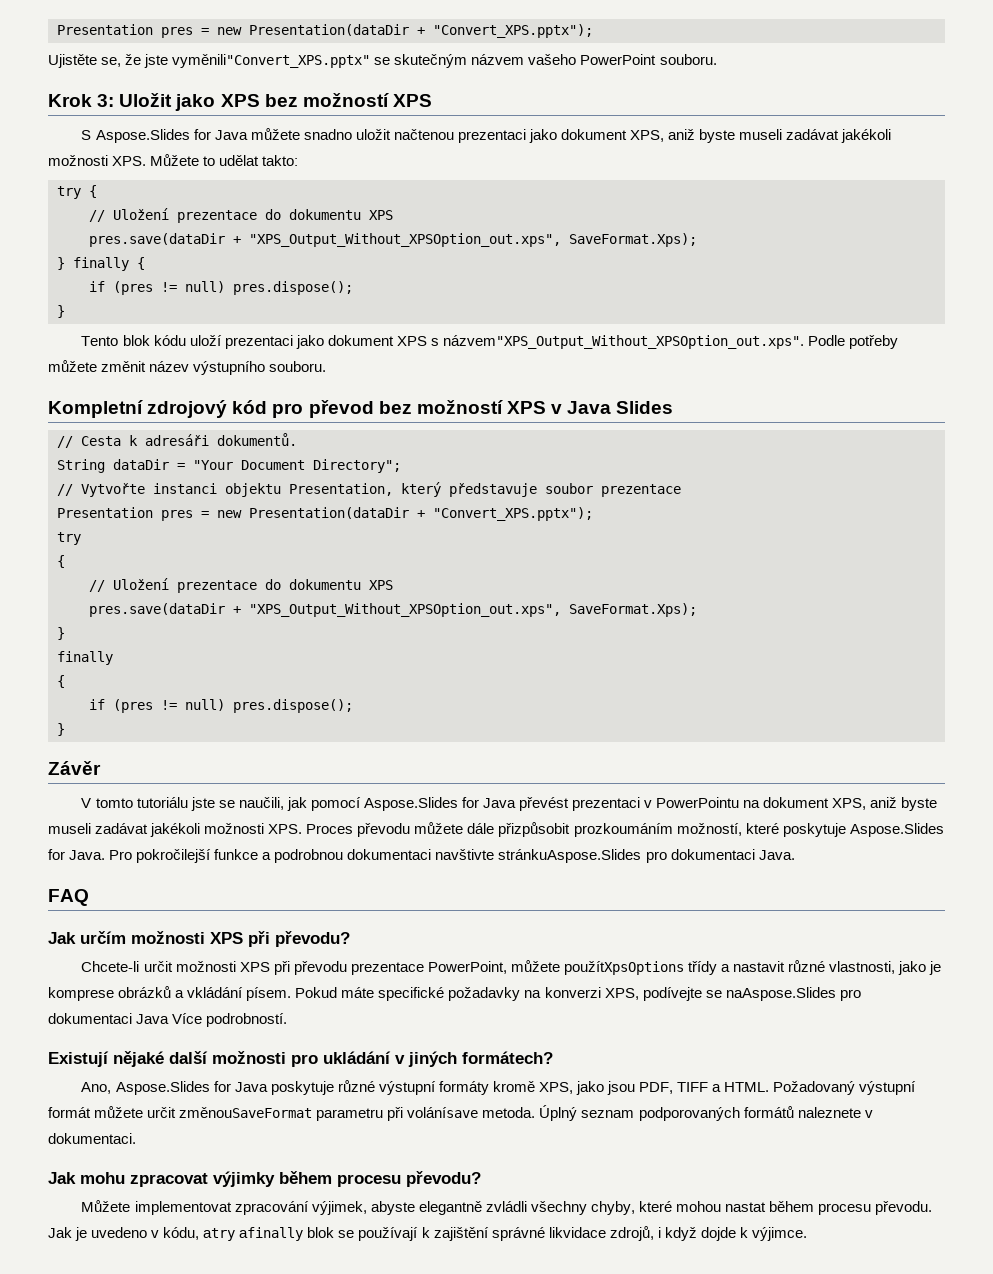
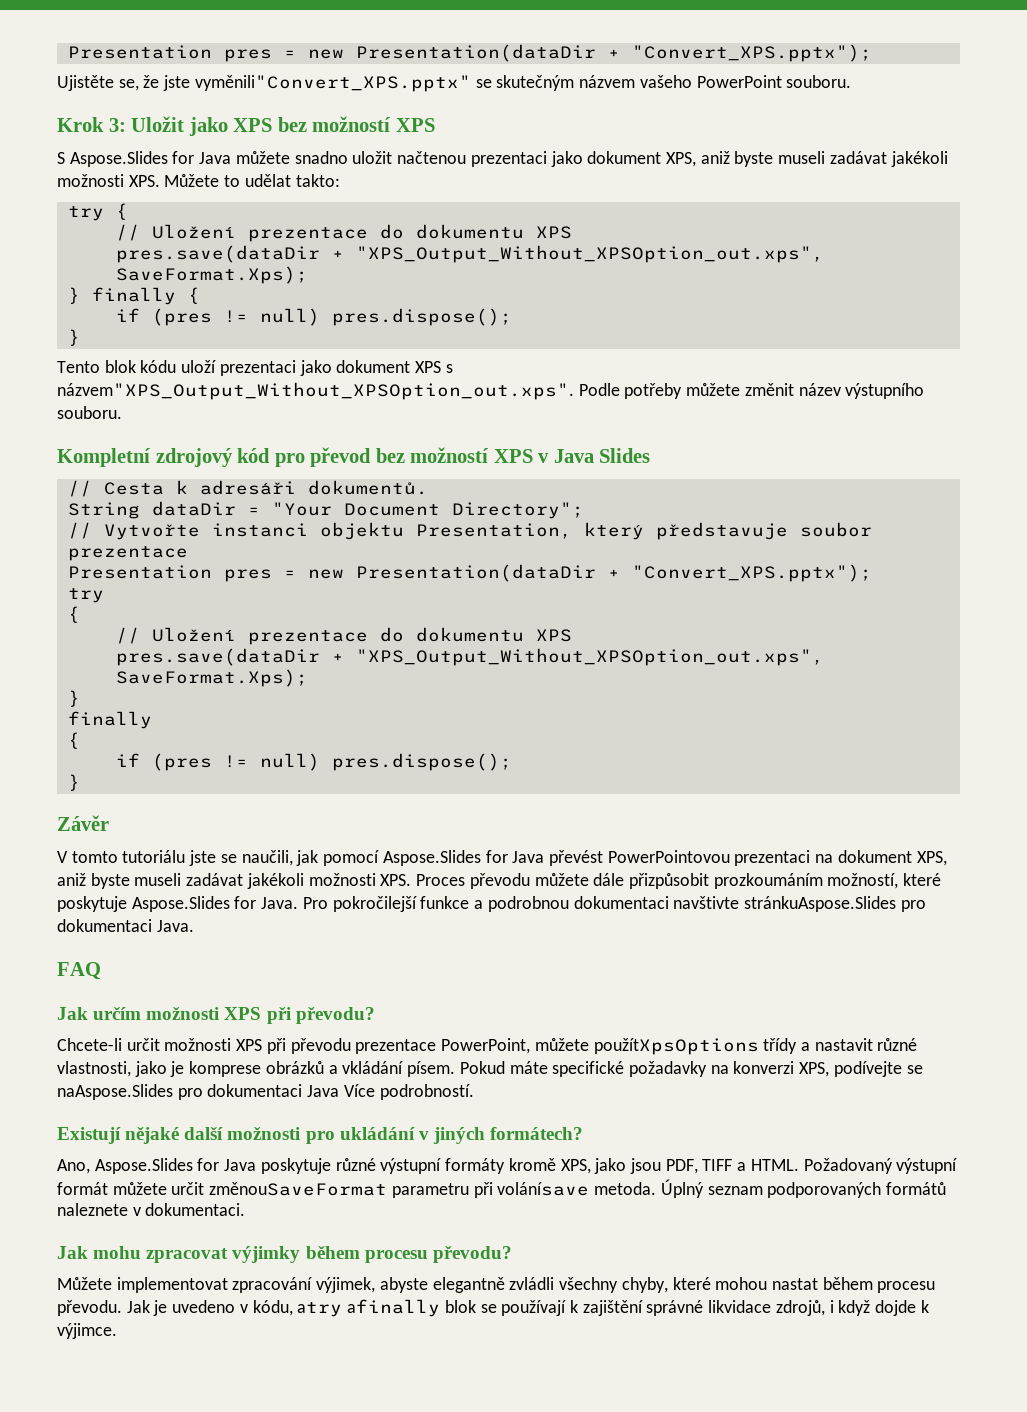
[572,797,740,811] prezentaci v PowerPointu -> [607,850,811,866] PowerPointovou prezentaci

